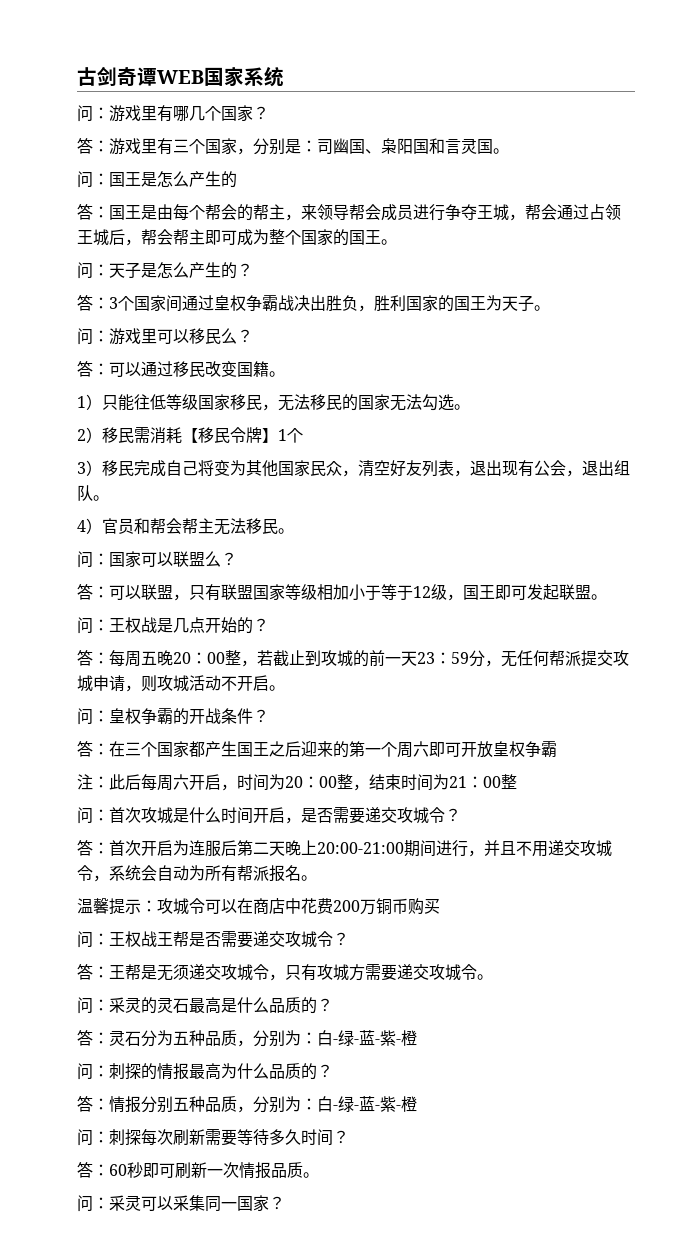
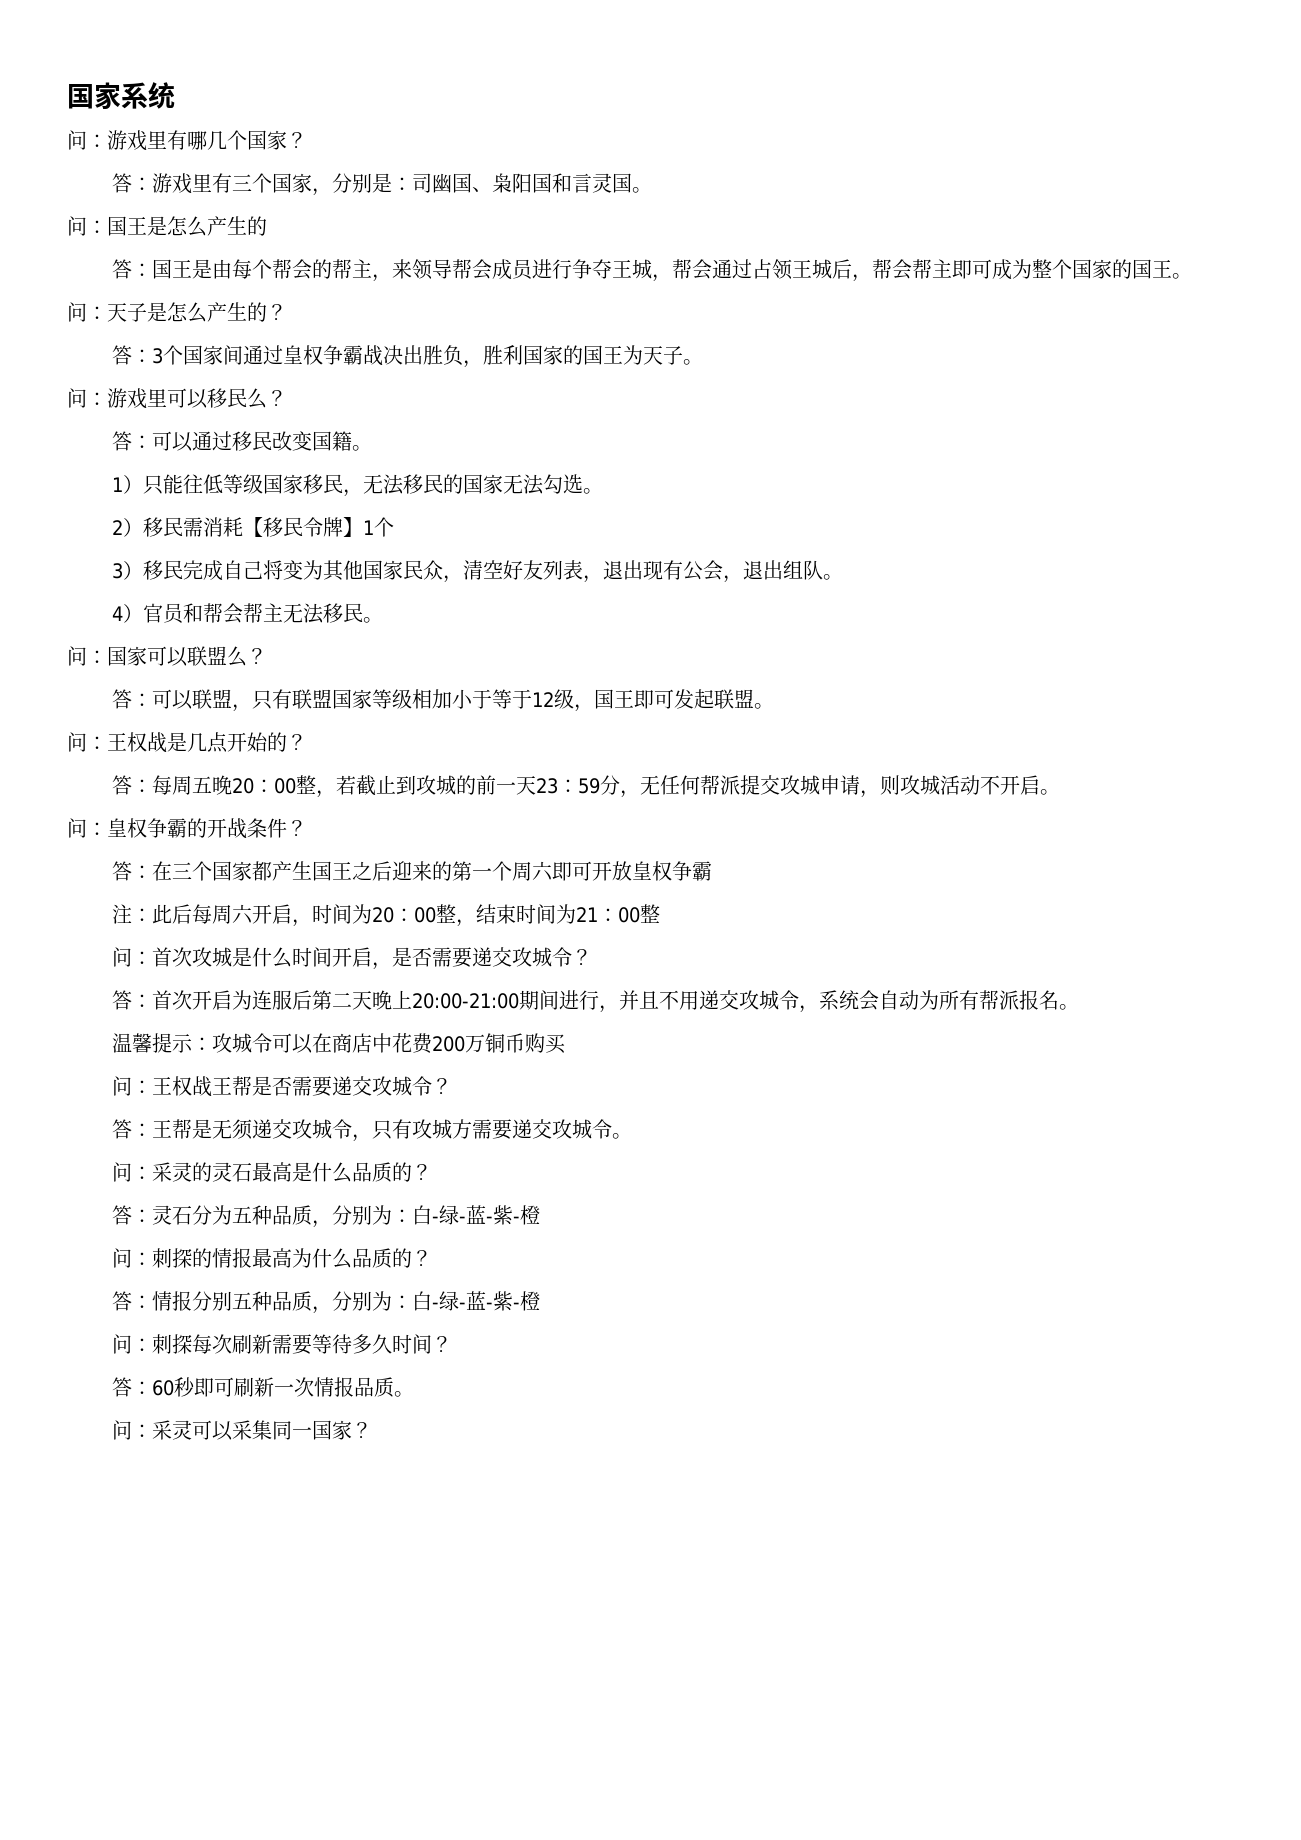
[77,66,204,86] 古剑奇谭WEB -> (67, 96) none

